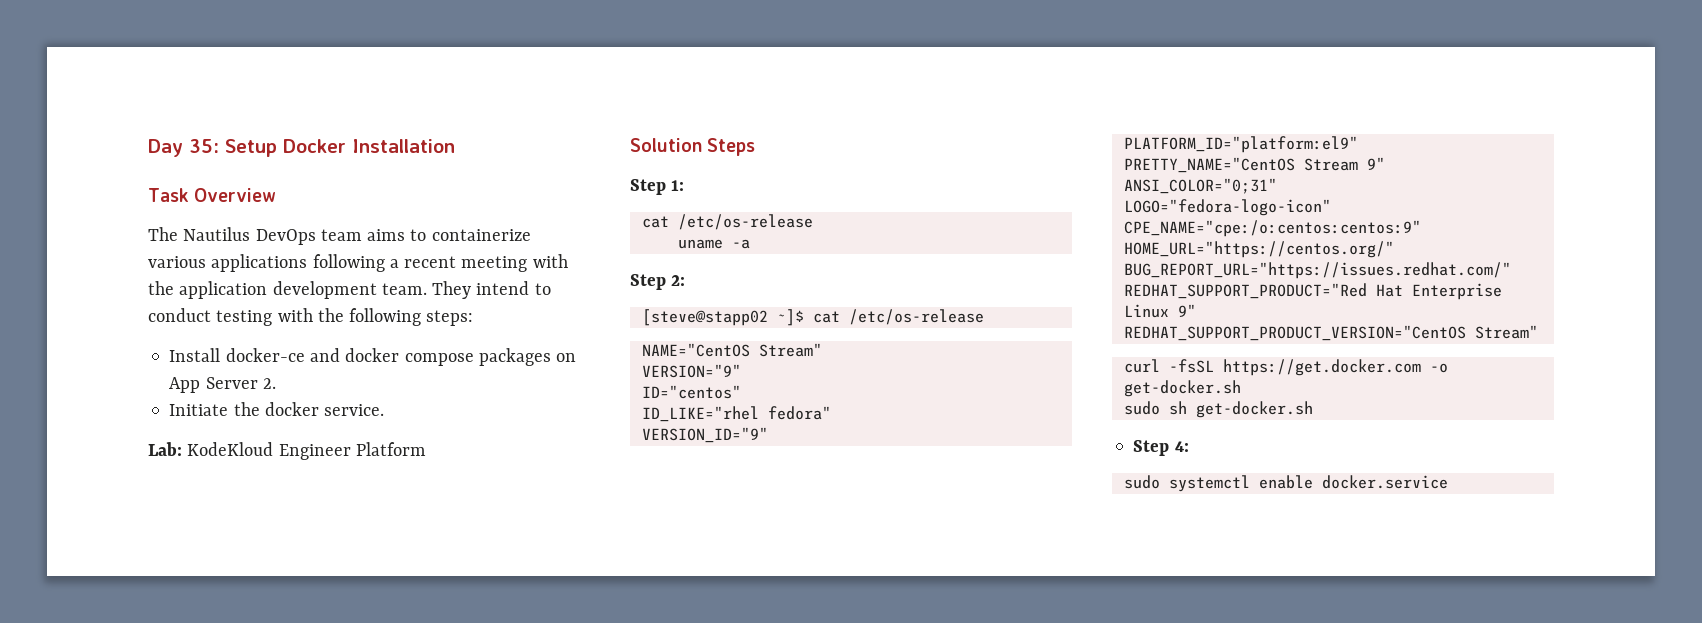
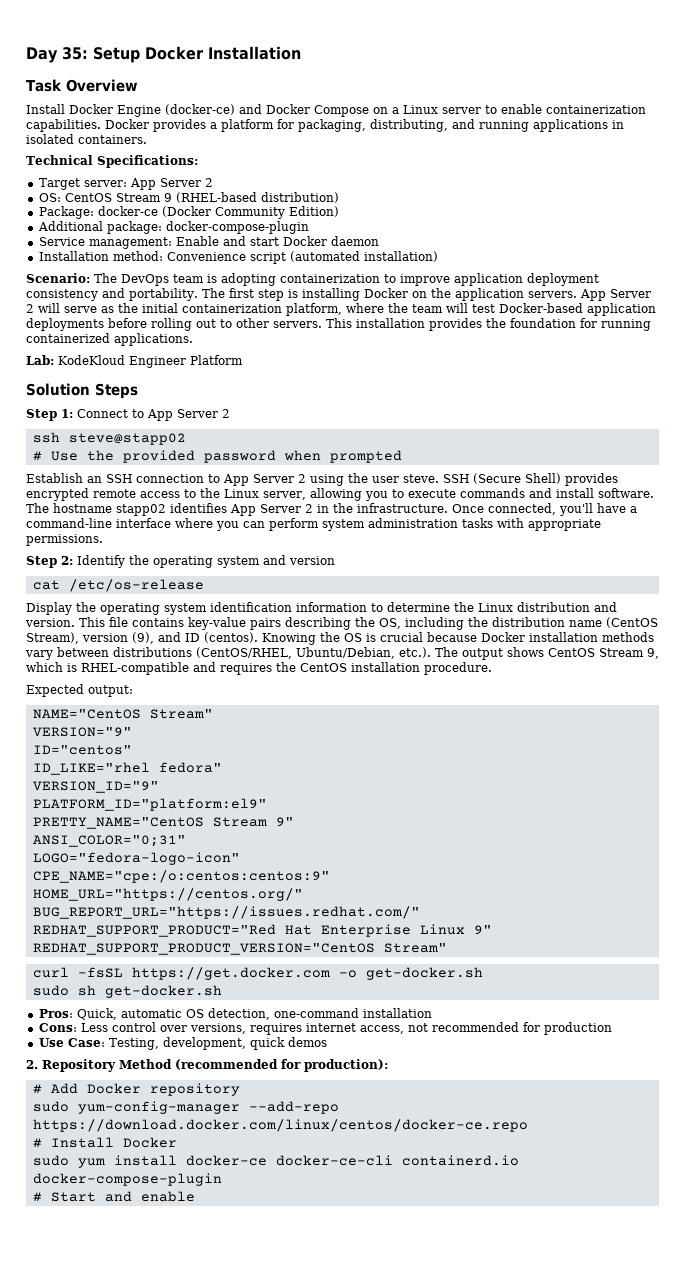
[148,227,531,245] [148,254,568,272] [148,281,551,299] [148,308,474,326] [169,348,577,366] [169,377,276,393] [169,402,385,416] The Nautilus DevOps team aims to containerize various applications following a recent meeting with the application development team. They intend to conduct testing with the following steps: // Install docker-ce and docker compose packages on App Server 2. // Initiate the docker service. -> [26,104,646,117] [26,119,624,132] [26,134,147,144] [26,155,198,168] [38,178,213,190] [38,192,339,203] [38,206,339,219] [37,221,309,234] [38,236,379,249] [38,251,438,264] [26,273,599,286] [26,288,651,301] [26,303,656,316] [26,318,651,331] [26,333,193,346] Install Docker Engine (docker-ce) and Docker Compose on a Linux server to enable containerization capabilities. Docker provides a platform for packaging, distributing, and running applications in isolated containers. // Technical Specifications: // Target server: App Server 2 // OS: CentOS Stream 9 (RHEL-based distribution) // Package: docker-ce (Docker Community Edition) // Additional package: docker-compose-plugin // Service management: Enable and start Docker daemon // Installation method: Convenience script (automated installation) // Scenario: The DevOps team is adopting containerization to improve application deployment consistency and portability. The first step is installing Docker on the application servers. App Server 2 will serve as the initial containerization platform, where the team will test Docker-based application deployments before rolling out to other servers. This installation provides the foundation for running containerized applications.
[641,214,813,230] [677,239,750,249] [630,274,686,290] [641,309,984,326] // cat /etc/os-release // uname -a // Step 2: // [steve@stapp02 ~]$ cat /etc/os-release -> [77,409,230,421] [32,432,186,445] [32,450,402,463] [26,473,618,486] [26,488,654,501] [26,503,637,516] [26,518,601,531] [26,534,103,546] [26,555,335,568] [32,579,204,592] [26,602,617,615] [25,617,658,630] [26,632,654,645] [25,647,659,660] [26,662,492,675] [26,684,133,697] Connect to App Server 2 // ssh steve@stapp02 // # Use the provided password when prompted // Establish an SSH connection to App Server 2 using the user steve. SSH (Secure Shell) provides encrypted remote access to the Linux server, allowing you to execute commands and install software. The hostname stapp02 identifies App Server 2 in the infrastructure. Once connected, you'll have a command-line interface where you can perform system administration tasks with appropriate permissions. // Step 2: Identify the operating system and version // cat /etc/os-release // Display the operating system identification information to determine the Linux distribution and version. This file contains key-value pairs describing the OS, including the distribution name (CentOS Stream), version (9), and ID (centos). Knowing the OS is crucial because Docker installation methods vary between distributions (CentOS/RHEL, Ubuntu/Debian, etc.). The output shows CentOS Stream 9, which is RHEL-compatible and requires the CentOS installation procedure. // Expected output:
[1133,440,1189,456] [1123,475,1448,492] Step 4: // sudo systemctl enable docker.service -> [38,1008,432,1020] [38,1022,612,1035] [38,1037,327,1050] [26,1059,388,1072] [32,1083,240,1096] [32,1101,339,1114] [32,1119,528,1132] [32,1137,177,1148] [32,1155,519,1168] [32,1173,222,1186] [32,1191,195,1202] Pros: Quick, automatic OS detection, one-command installation // Cons: Less control over versions, requires internet access, not recommended for production // Use Case: Testing, development, quick demos // 2. Repository Method (recommended for production): // # Add Docker repository // sudo yum-config-manager --add-repo https://download.docker.com/linux/centos/docker-ce.repo // # Install Docker // sudo yum install docker-ce docker-ce-cli containerd.io docker-compose-plugin // # Start and enable

